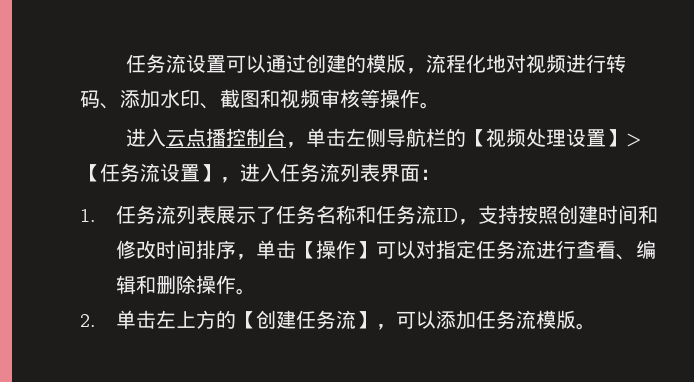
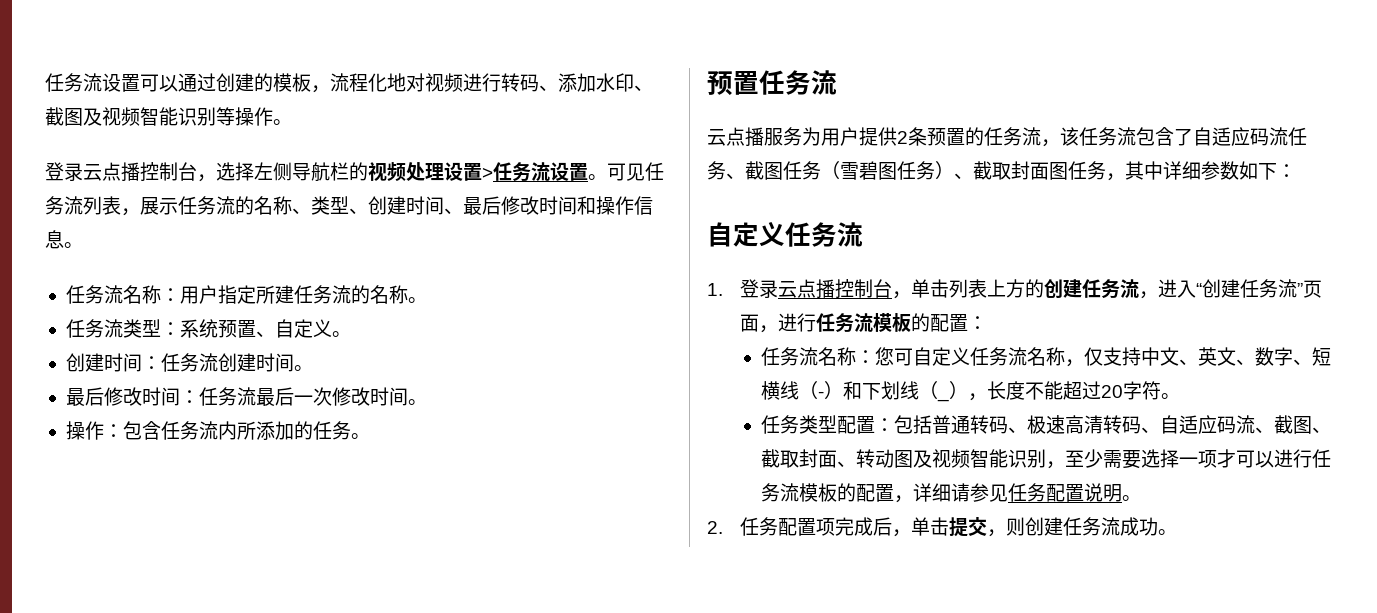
[385,54,406,73] 版 -> [292,73,311,92] 板
[260,89,360,109] 和视频审核 -> [83,107,216,126] 及视频智能识别
[125,128,166,147] 进入 -> [45,162,664,182] [45,196,653,216] [45,230,83,249] [65,285,427,304] [65,319,351,338] [65,353,313,372] [65,387,427,406] [65,421,370,440] [707,70,837,96] [707,127,1307,147] [707,161,1296,181] [707,222,863,247] [707,279,778,298] 登录云点播控制台，选择左侧导航栏的视频处理设置>任务流设置。可见任务流列表，展示任务流的名称、类型、创建时间、最后修改时间和操作信息。 // 任务流名称：用户指定所建任务流的名称。 // 任务流类型：系统预置、自定义。 // 创建时间：任务流创建时间。 // 最后修改时间：任务流最后一次修改时间。 // 操作：包含任务流内所添加的任务。 // 预置任务流 // 云点播服务为用户提供2条预置的任务流，该任务流包含了自适应码流任务、截图任务（雪碧图任务）、截取封面图任务，其中详细参数如下： // 自定义任务流 // 1.登录
[345,128,642,148] [80,163,440,183] [80,205,658,225] [115,240,656,260] [115,275,256,295] [80,310,576,330] 左侧导航栏的【视频处理设置】>【任务流设置】，进入任务流列表界面： // 1.任务流列表展示了任务名称和任务流ID，支持按照创建时间和修改时间排序，单击【操作】可以对指定任务流进行查看、编辑和删除操作。 // 2.单击左上方的【创建任务流】，可以添加任务流模版 -> [948,279,1322,299] [739,313,987,333] [760,347,1331,367] [760,381,1180,402] [760,415,1331,434] [760,449,1331,469] [760,483,1141,503] [707,517,1158,537] 列表上方的创建任务流，进入“创建任务流”页面，进行任务流模板的配置： // 任务流名称：您可自定义任务流名称，仅支持中文、英文、数字、短横线（-）和下划线（_），长度不能超过20字符。 // 任务类型配置：包括普通转码、极速高清转码、自适应码流、截图、截取封面、转动图及视频智能识别，至少需要选择一项才可以进行任务流模板的配置，详细请参见任务配置说明。 // 2.任务配置项完成后，单击提交，则创建任务流成功

